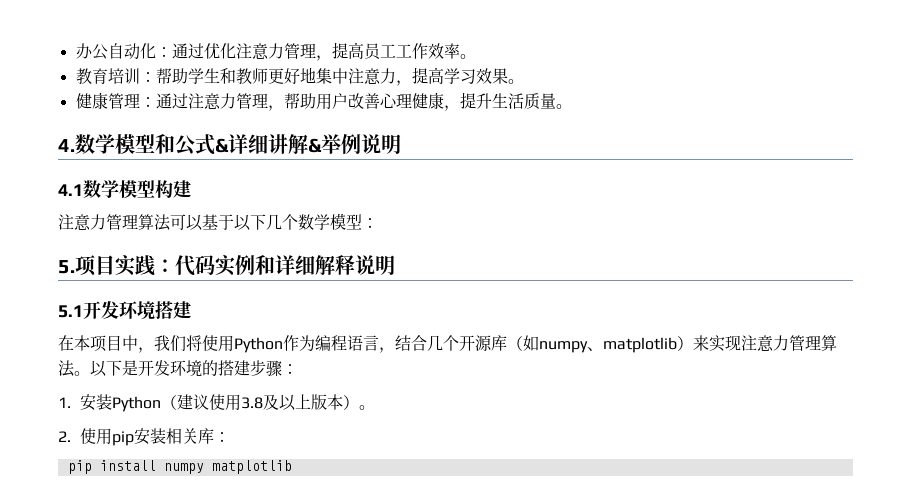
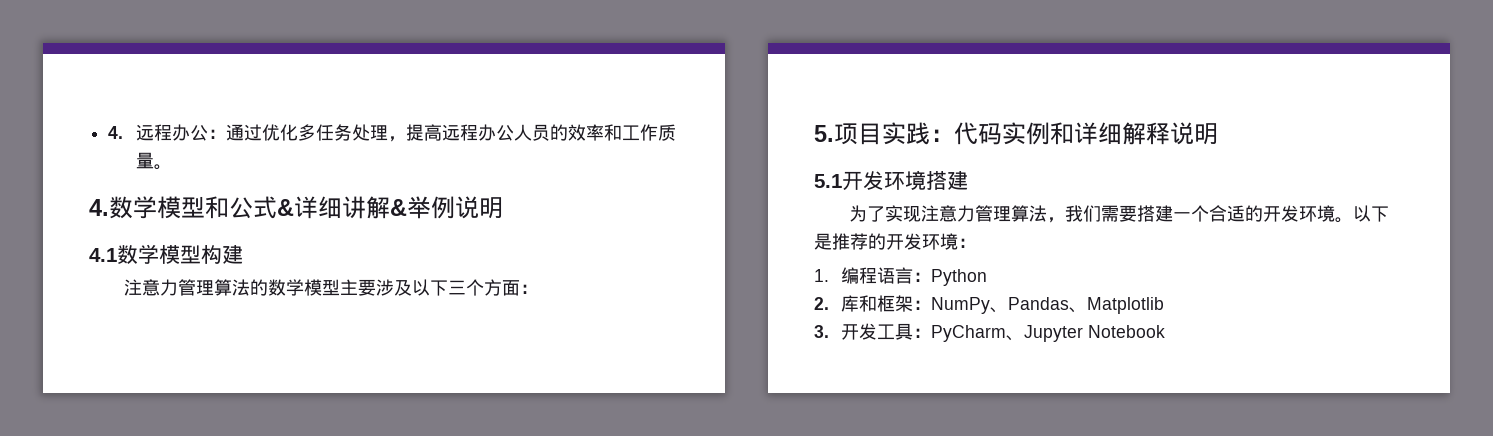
[75,42,476,61] [75,67,524,86] [75,92,524,111] 办公自动化：通过优化注意力管理，提高员工工作效率。 // 教育培训：帮助学生和教师更好地集中注意力，提高学习效果。 // 健康管理：通过注意力管理，帮助用户改善心理健康，提升生活 -> [108,124,658,142] 4.远程办公：通过优化多任务处理，提高远程办公人员的效率和工作
[170,213,362,231] 可以基于以下几个数学模型 -> [250,279,521,296] 的数学模型主要涉及以下三个方面
[58,335,709,353] 在本项目中，我们将使用Python作为编程语言，结合几个开源库（如numpy、matplotlib）来 -> [849,205,886,222] 为了
(75, 368) none -> [1047,205,1336,223] ，我们需要搭建一个合适的开发环境
[138,360,282,377] 开发环境的搭建步骤 -> [832,233,958,250] 推荐的开发环境
[79,394,375,412] [58,428,230,446] [67,460,292,474] 安装Python（建议使用3.8及以上版本）。 // 2.使用pip安装相关库： // pip install numpy matplotlib -> [841,267,988,286] [814,295,1165,314] [814,323,1166,342] 编程语言：Python // 2.库和框架：NumPy、Pandas、Matplotlib // 3.开发工具：PyCharm、Jupyter Notebook

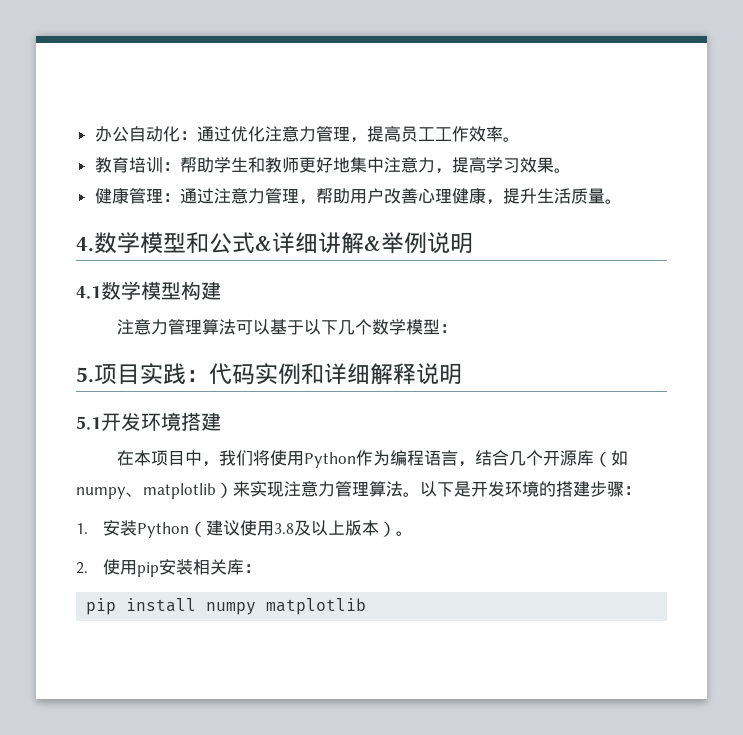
[108,124,658,142] 4.远程办公：通过优化多任务处理，提高远程办公人员的效率和工作 -> [94,126,520,143] [94,157,571,174] [94,188,571,205] 办公自动化：通过优化注意力管理，提高员工工作效率。 // 教育培训：帮助学生和教师更好地集中注意力，提高学习效果。 // 健康管理：通过注意力管理，帮助用户改善心理健康，提升生活
[250,279,521,296] 的数学模型主要涉及以下三个方面 -> [236,319,441,335] 可以基于以下几个数学模型
[849,205,886,222] 为了 -> [117,450,629,468] [76,481,250,499] 在本项目中，我们将使用Python作为编程语言，结合几个开源库（如numpy、matplotlib）来
[1047,205,1390,223] [814,233,958,250] ，我们需要搭建一个合适的开发环境。以下是推荐的开发环境 -> [403,481,624,497] 。以下是开发环境的搭建步骤
[841,267,988,286] [814,295,1165,314] [814,323,1166,342] 编程语言：Python // 2.库和框架：NumPy、Pandas、Matplotlib // 3.开发工具：PyCharm、Jupyter Notebook -> [103,520,414,538] [76,559,262,577] [86,598,367,615] 安装Python（建议使用3.8及以上版本）。 // 2.使用pip安装相关库： // pip install numpy matplotlib

